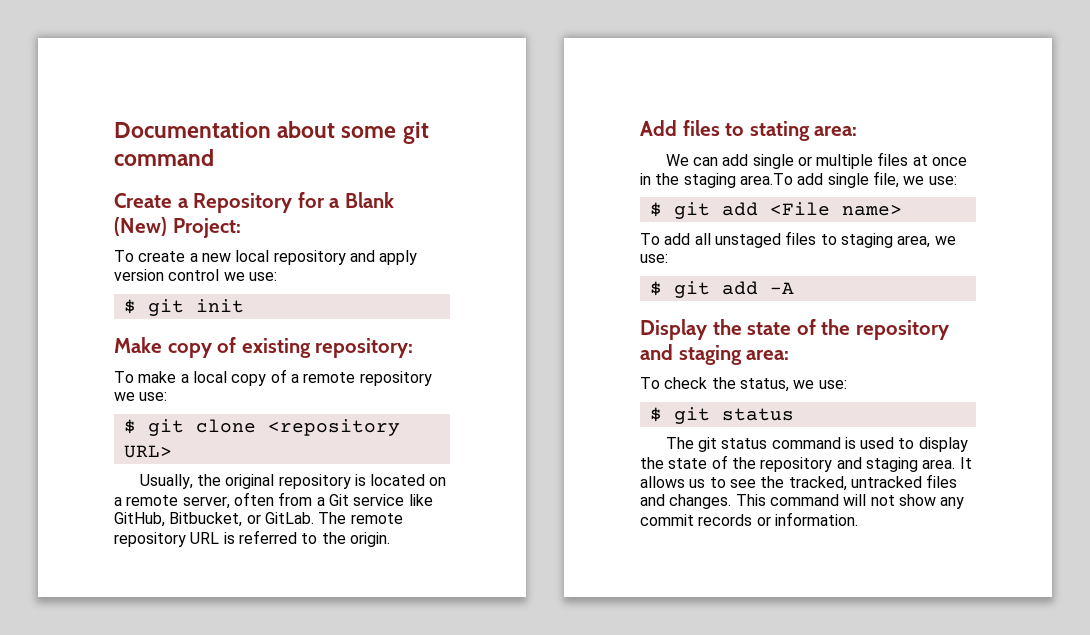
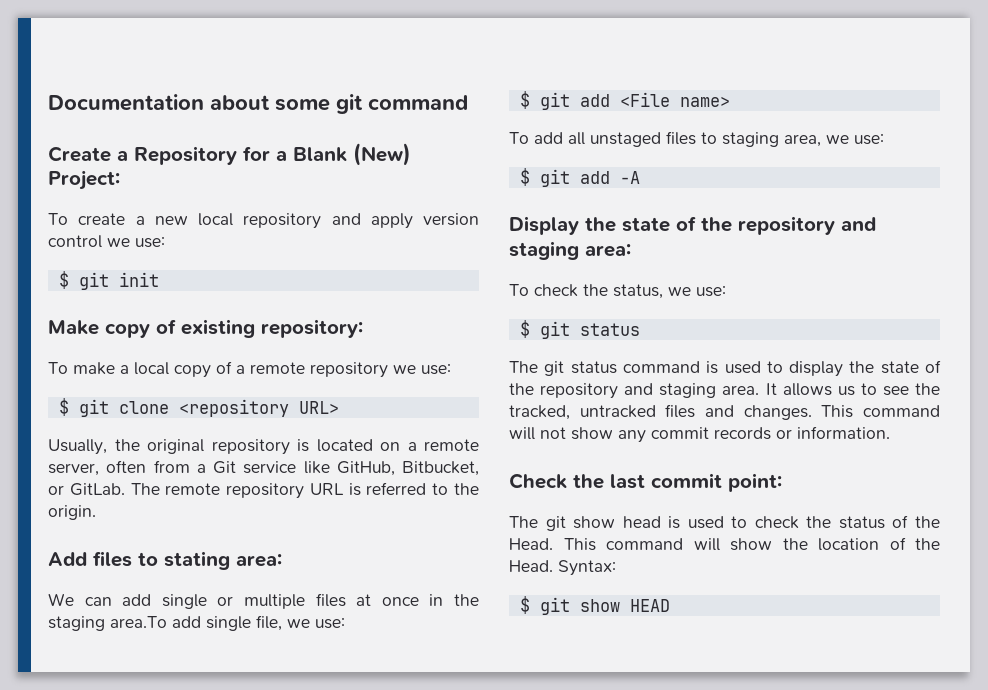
(858, 519) none -> [509,473,782,492] [509,515,940,531] [509,537,940,551] [509,560,616,576] [519,596,670,615] // Check the last commit point: // The git show head is used to check the status of the Head. This command will show the location of the Head. Syntax: // $ git show HEAD

